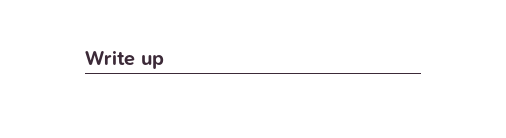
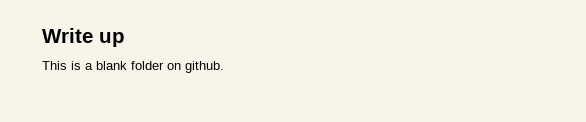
(164, 62) none -> [42,61,224,73] // This is a blank folder on github.

